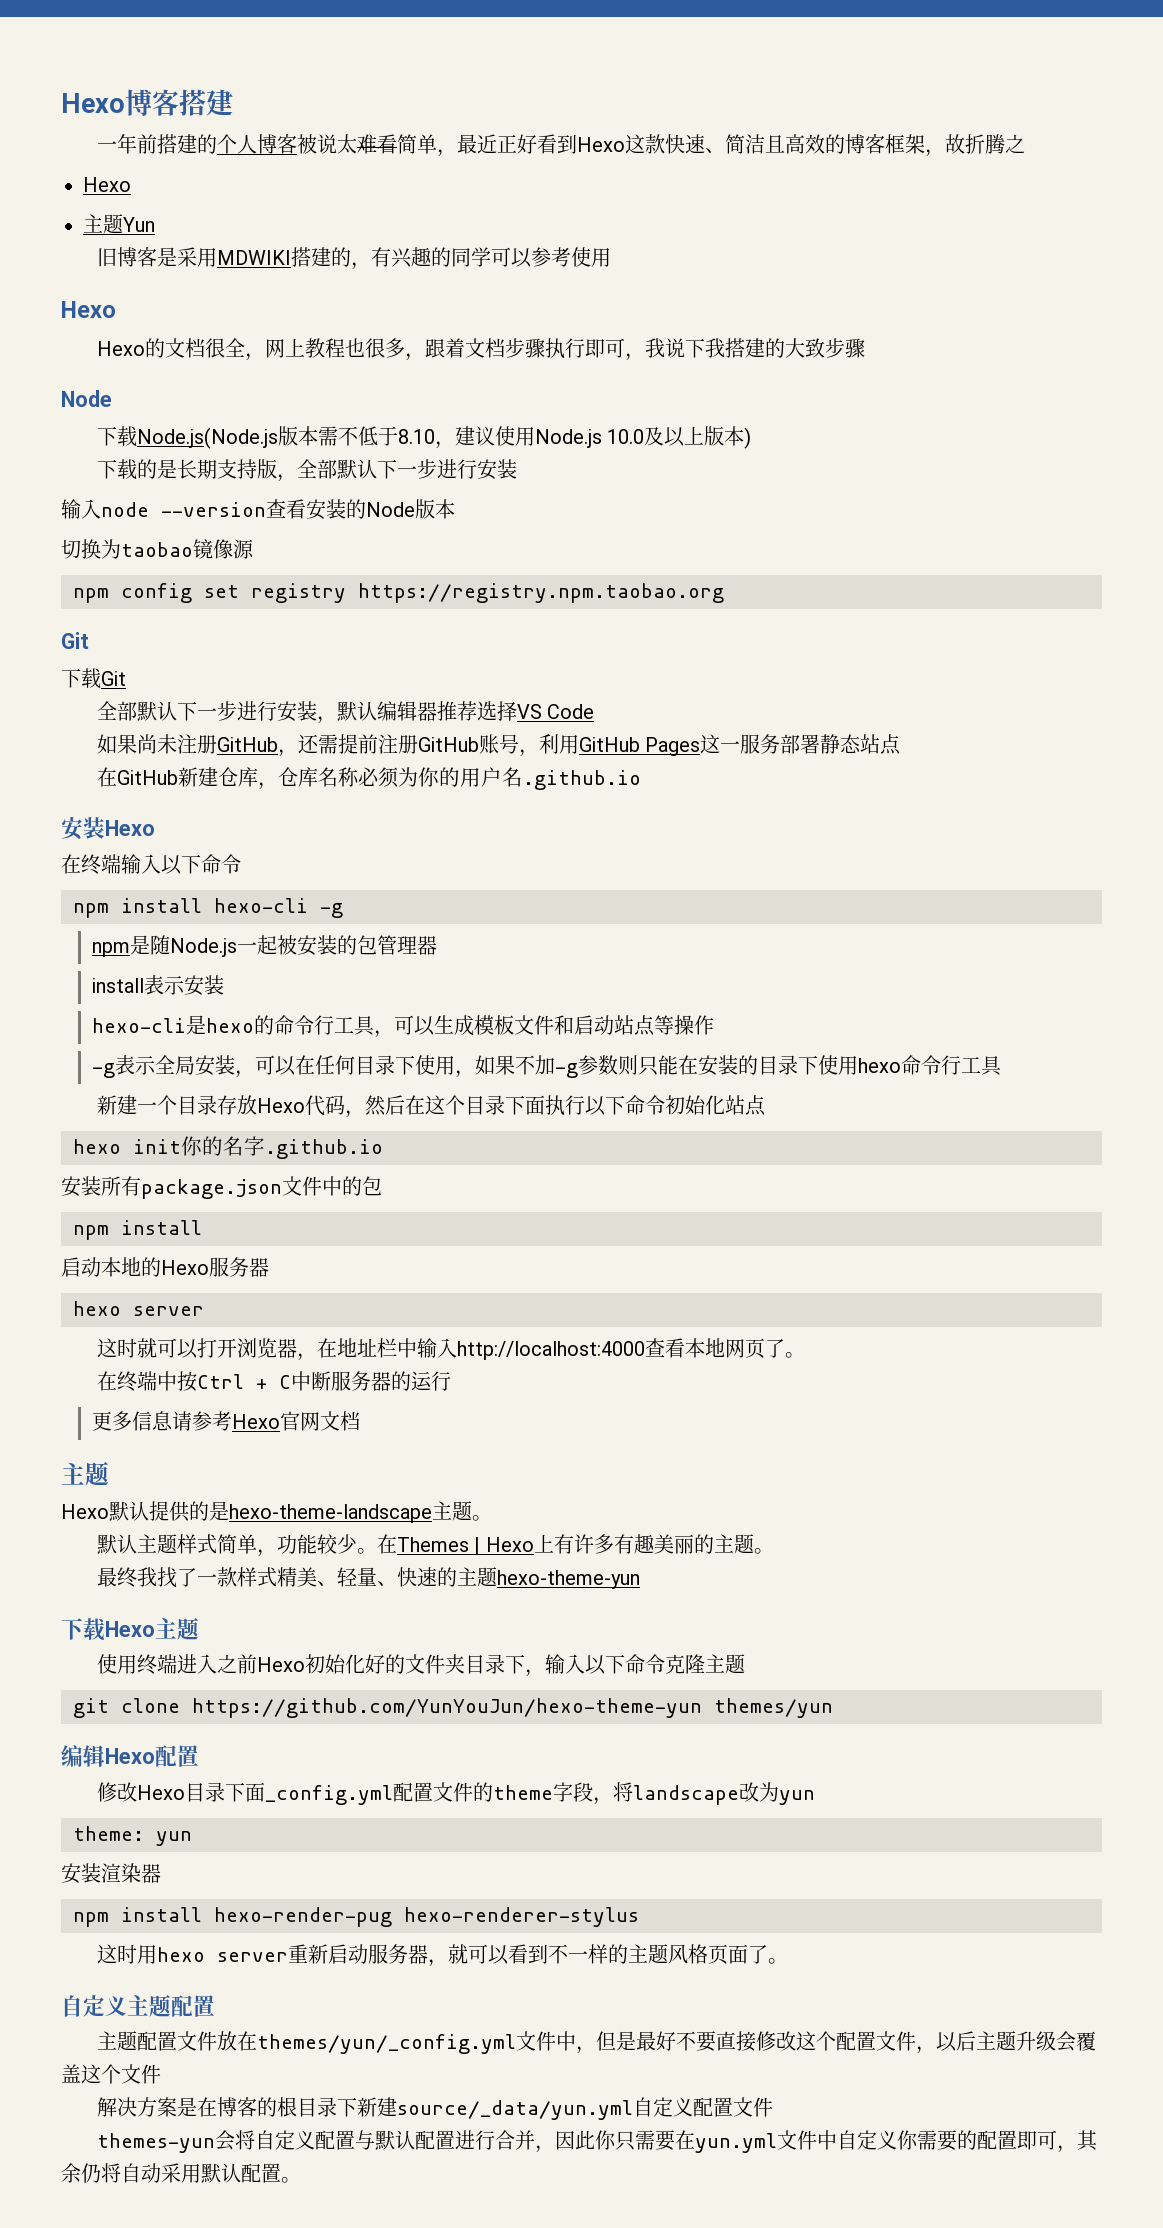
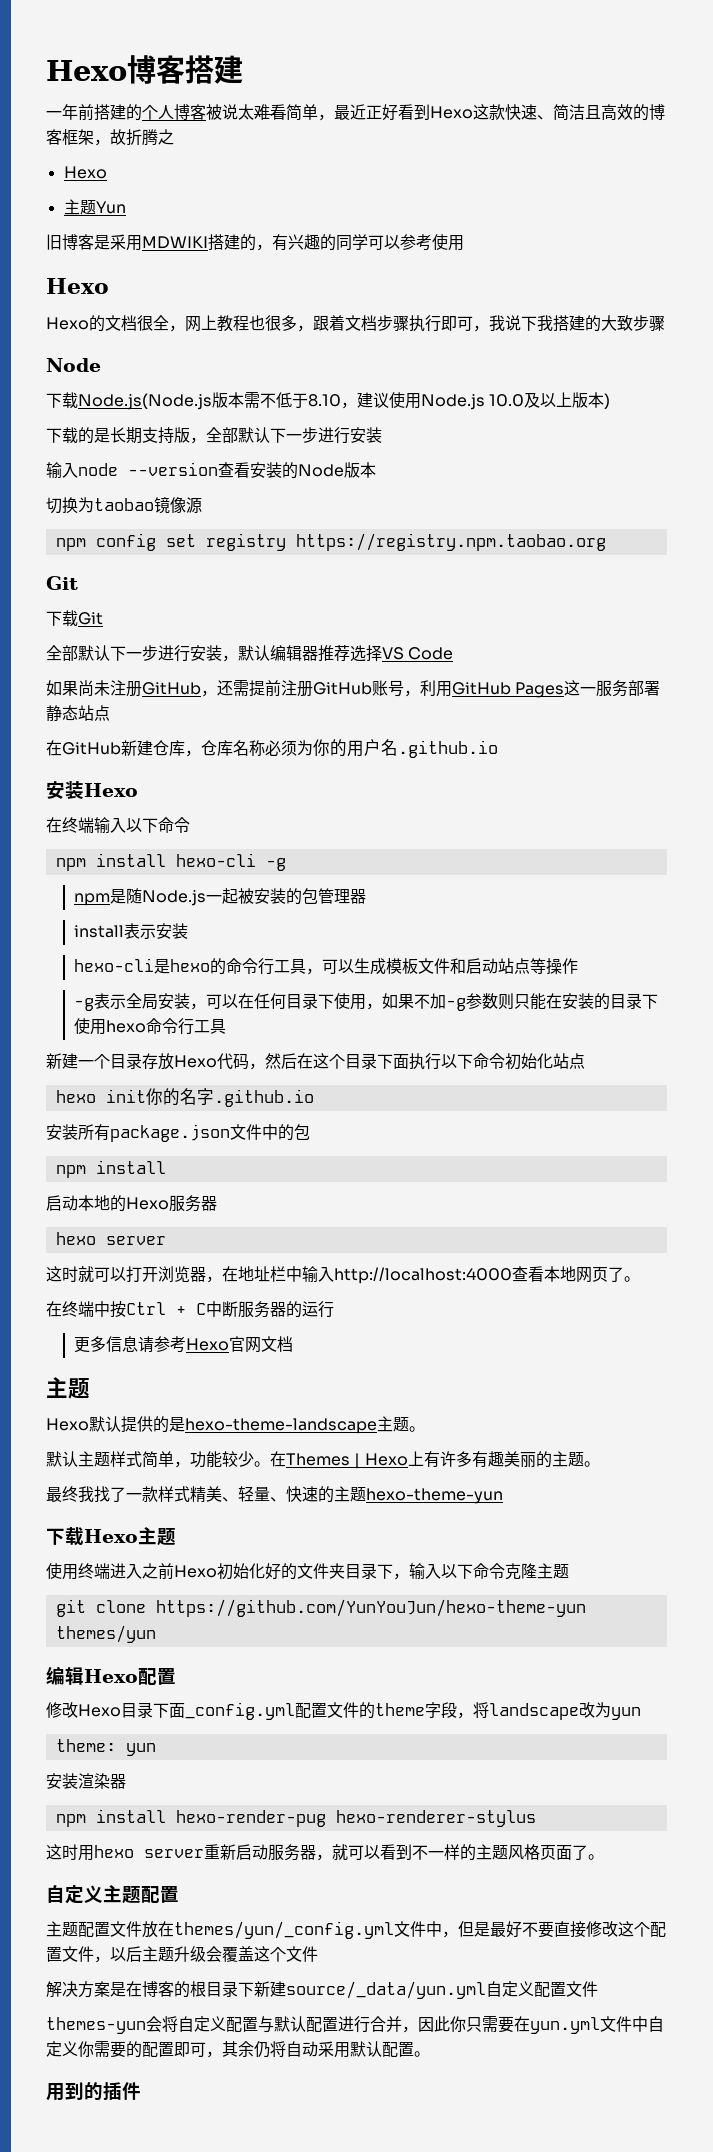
(301, 2180) none -> [46,2082,141,2101] // 用到的插件

